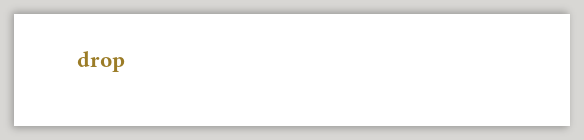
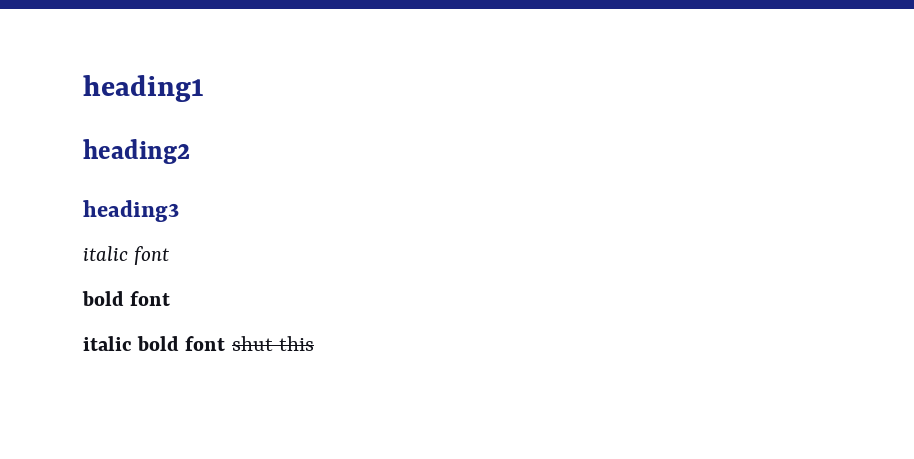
[77,51,125,72] drop -> [83,75,204,102] [83,139,190,164] [83,200,179,222] [83,246,170,265] [82,291,171,306] [83,336,314,351] heading1 // heading2 // heading3 // italic font // bold font // italic bold font shut this

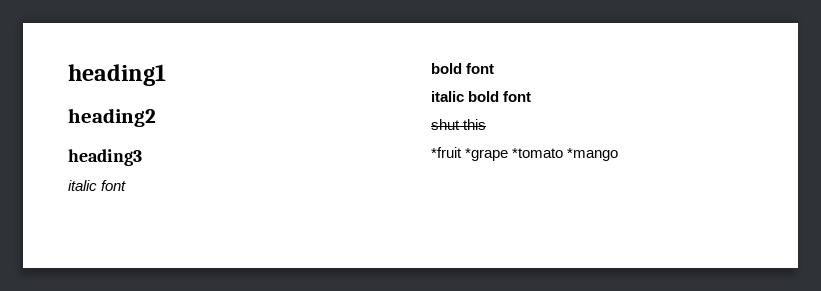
(226, 343) none -> (532, 96) //
(314, 343) none -> [431,147,619,161] // *fruit *grape *tomato *mango

